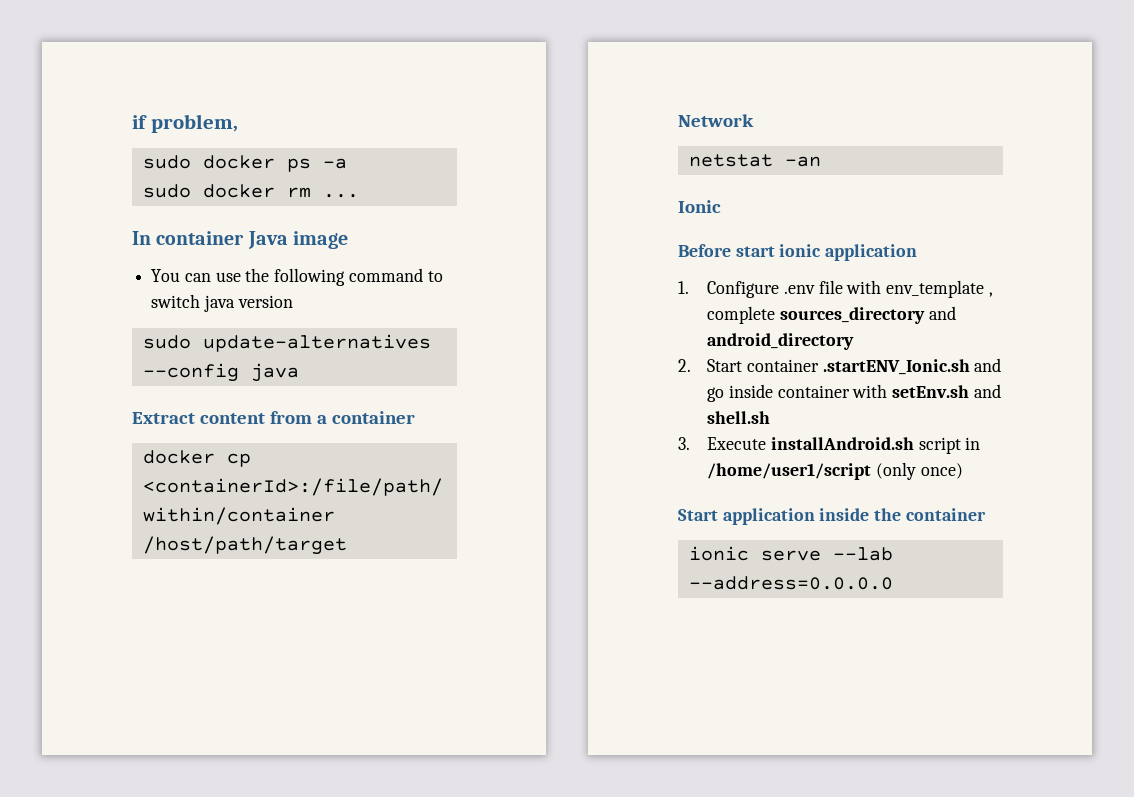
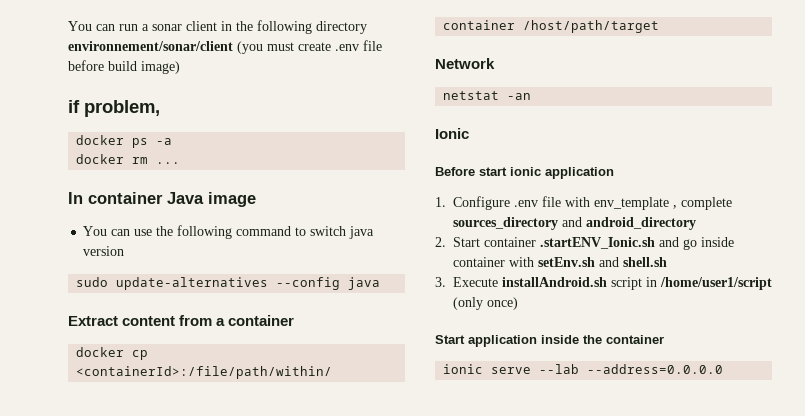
(132, 122) none -> [68,20,367,34] [68,40,382,54] [68,60,180,74] You can run a sonar client in the following directory environnement/sonar/client (you must create .env file before build image) //
[142,155,191,169] sudo -> (160, 108) none
[142,184,191,198] sudo -> (173, 141) none

